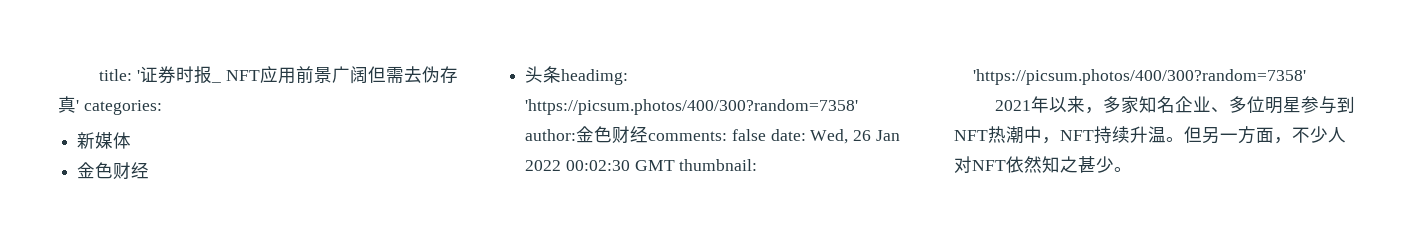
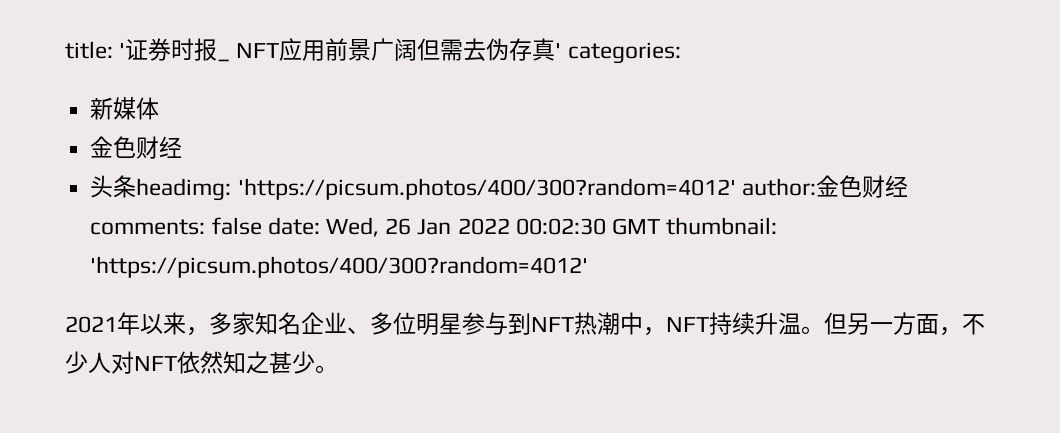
[525,99,859,115] 'https://picsum.photos/400/300?random=7358' -> [237,178,736,200] 'https://picsum.photos/400/300?random=4012'
[973,69,1307,85] 'https://picsum.photos/400/300?random=7358' -> [90,256,589,278] 'https://picsum.photos/400/300?random=4012'

